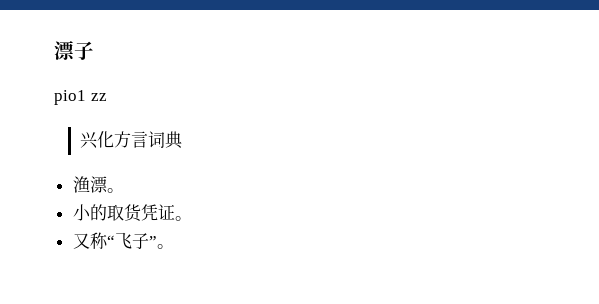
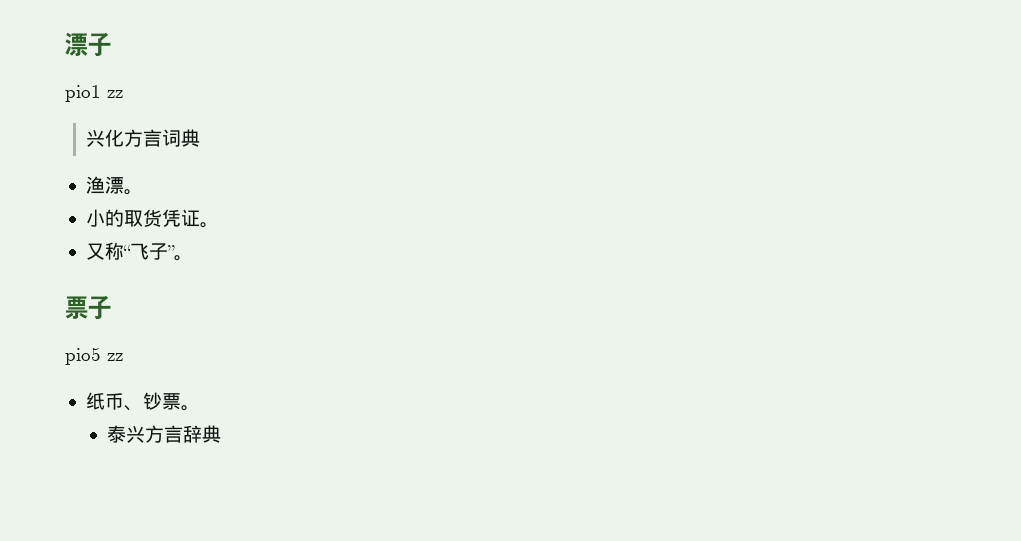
(174, 246) none -> [65,295,111,320] [65,347,123,365] [85,392,200,411] [107,425,222,443] // 票子 // pio5 zz // 纸币、钞票。 // 泰兴方言辞典

